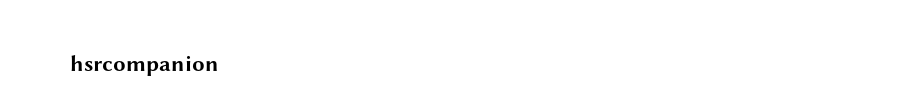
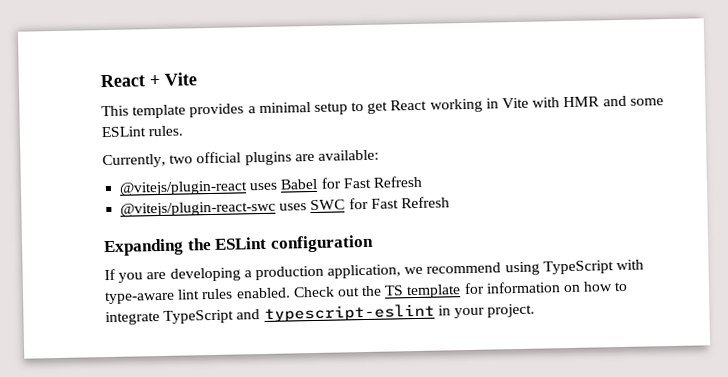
[70,55,219,76] hsrcompanion -> [100,72,197,88] [101,95,664,119] [101,125,184,138] [102,149,379,169] [119,175,422,196] [120,196,450,217] [103,234,374,257] [104,259,645,283] [104,281,629,305] [105,303,536,326] React + Vite // This template provides a minimal setup to get React working in Vite with HMR and some ESLint rules. // Currently, two official plugins are available: // @vitejs/plugin-react uses Babel for Fast Refresh // @vitejs/plugin-react-swc uses SWC for Fast Refresh // Expanding the ESLint configuration // If you are developing a production application, we recommend using TypeScript with type-aware lint rules enabled. Check out the TS template for information on how to integrate TypeScript and typescript-eslint in your project.

